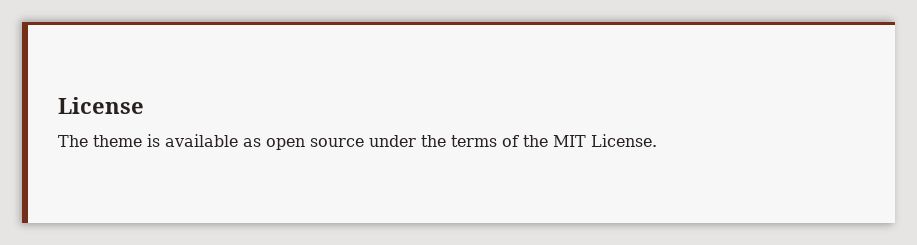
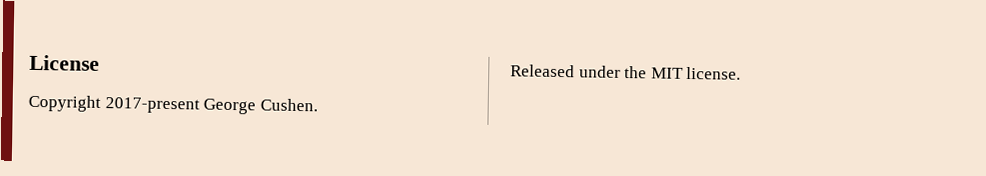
[58,134,657,150] The theme is available as open source under the terms of the MIT License. -> [28,94,318,115] [510,64,742,80] Copyright 2017-present George Cushen. // Released under the MIT license.

